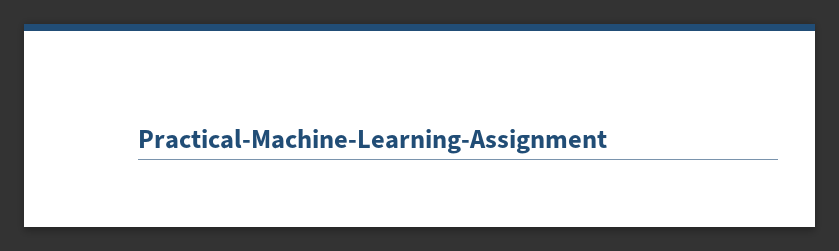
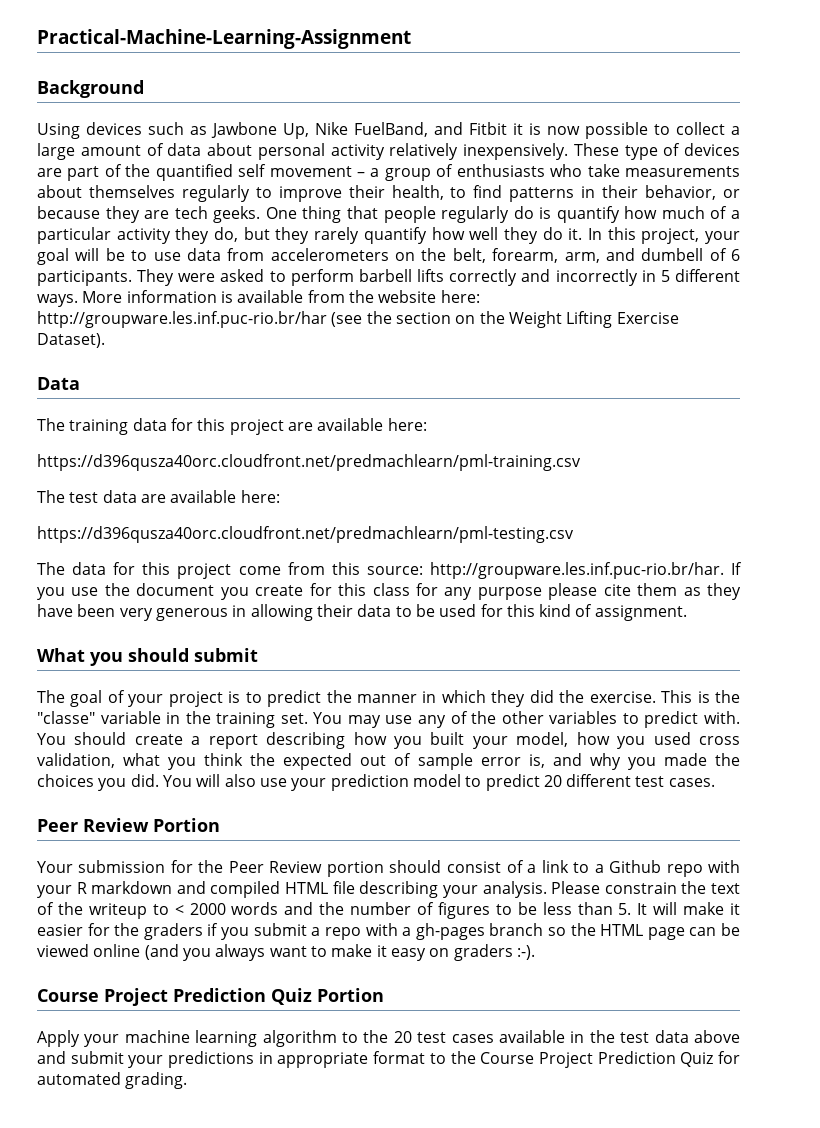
(607, 141) none -> [37,80,144,98] [37,122,740,139] [37,143,740,160] [37,164,741,181] [37,185,740,202] [37,206,740,223] [37,227,740,244] [37,248,740,265] [37,269,741,286] [37,290,480,307] [37,311,679,328] [37,333,105,348] [37,377,80,390] [37,418,427,435] [37,454,581,471] [37,490,280,503] [37,526,574,543] [37,562,743,579] [37,583,741,600] [37,604,687,621] [37,648,258,666] [37,690,741,707] [37,711,740,728] [37,732,740,749] [37,753,741,770] [37,774,715,791] [37,818,220,832] [37,860,740,877] [37,881,741,898] [37,902,740,919] [37,923,740,940] [37,944,535,961] [37,988,384,1006] [37,1030,740,1047] [37,1051,741,1068] [37,1072,188,1089] // Background // Using devices such as Jawbone Up, Nike FuelBand, and Fitbit it is now possible to collect a large amount of data about personal activity relatively inexpensively. These type of devices are part of the quantified self movement – a group of enthusiasts who take measurements about themselves regularly to improve their health, to find patterns in their behavior, or because they are tech geeks. One thing that people regularly do is quantify how much of a particular activity they do, but they rarely quantify how well they do it. In this project, your goal will be to use data from accelerometers on the belt, forearm, arm, and dumbell of 6 participants. They were asked to perform barbell lifts correctly and incorrectly in 5 different ways. More information is available from the website here: http://groupware.les.inf.puc-rio.br/har (see the section on the Weight Lifting Exercise Dataset). // Data // The training data for this project are available here: // https://d396qusza40orc.cloudfront.net/predmachlearn/pml-training.csv // The test data are available here: // https://d396qusza40orc.cloudfront.net/predmachlearn/pml-testing.csv // The data for this project come from this source: http://groupware.les.inf.puc-rio.br/har. If you use the document you create for this class for any purpose please cite them as they have been very generous in allowing their data to be used for this kind of assignment. // What you should submit // The goal of your project is to predict the manner in which they did the exercise. This is the "classe" variable in the training set. You may use any of the other variables to predict with. You should create a report describing how you built your model, how you used cross validation, what you think the expected out of sample error is, and why you made the choices you did. You will also use your prediction model to predict 20 different test cases. // Peer Review Portion // Your submission for the Peer Review portion should consist of a link to a Github repo with your R markdown and compiled HTML file describing your analysis. Please constrain the text of the writeup to < 2000 words and the number of figures to be less than 5. It will make it easier for the graders if you submit a repo with a gh-pages branch so the HTML page can be viewed online (and you always want to make it easy on graders :-). // Course Project Prediction Quiz Portion // Apply your machine learning algorithm to the 20 test cases available in the test data above and submit your predictions in appropriate format to the Course Project Prediction Quiz for automated grading.

